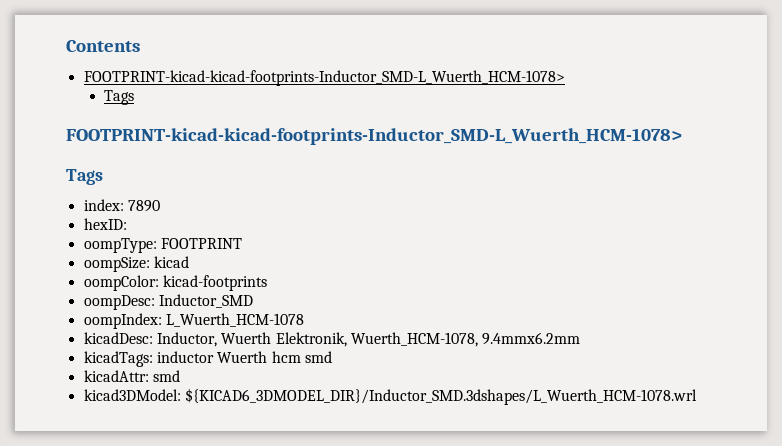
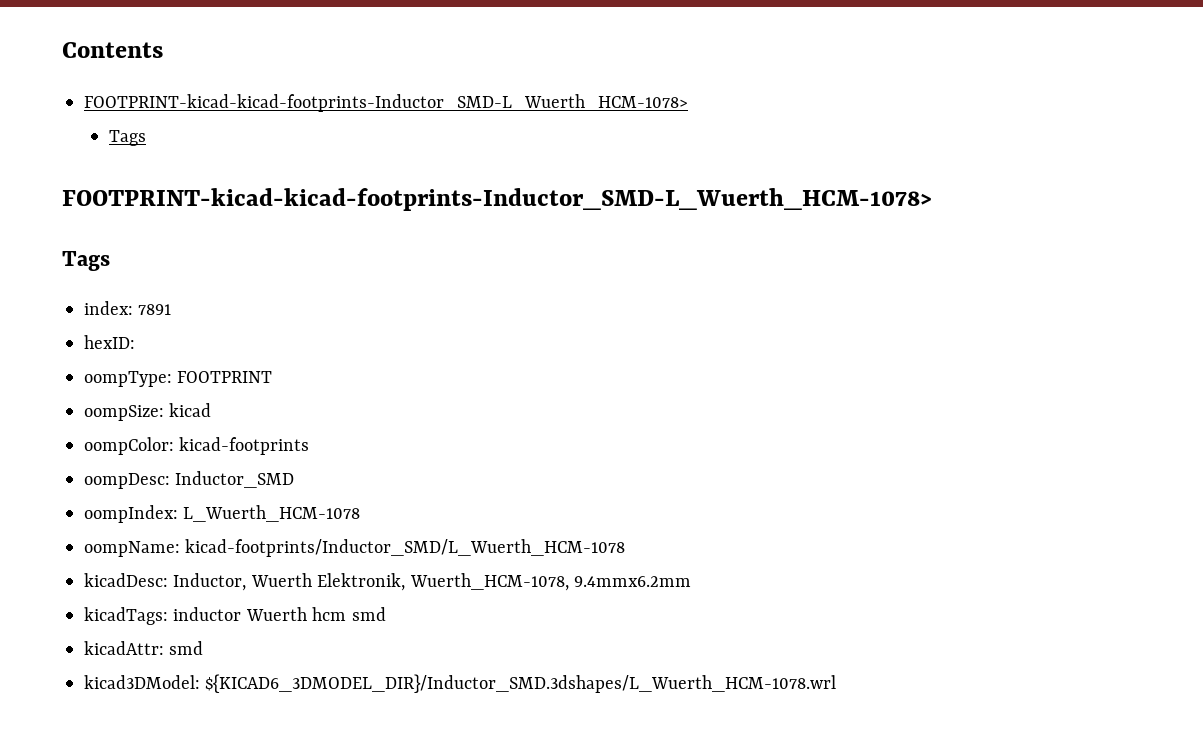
[127,200,160,212] 7890 -> [138,304,172,315] 7891
(304, 320) none -> [84,539,626,557] // oompName: kicad-footprints/Inductor_SMD/L_Wuerth_HCM-1078

